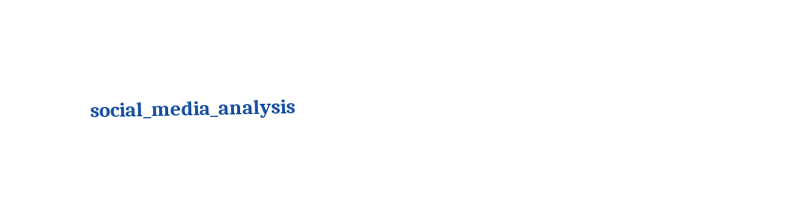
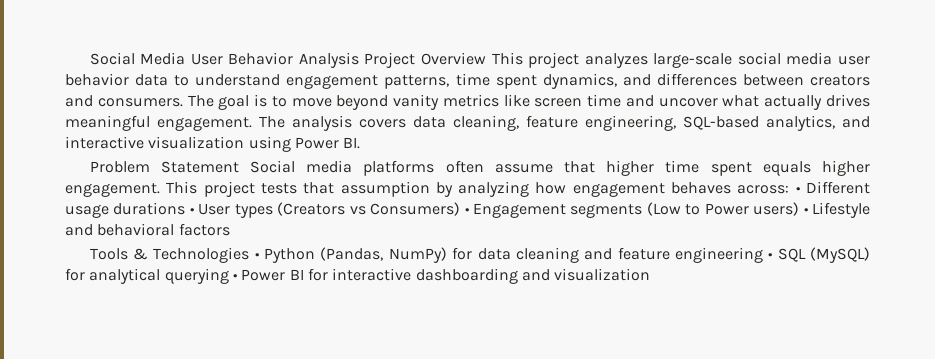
[89,98,296,122] social_media_analysis -> [89,52,870,68] [65,73,871,89] [65,94,870,110] [65,115,870,131] [65,136,361,152] [89,160,871,176] [65,181,870,197] [65,202,870,218] [65,223,230,236] [89,247,870,263] [65,268,651,284] Social Media User Behavior Analysis Project Overview This project analyzes large-scale social media user behavior data to understand engagement patterns, time spent dynamics, and differences between creators and consumers. The goal is to move beyond vanity metrics like screen time and uncover what actually drives meaningful engagement. The analysis covers data cleaning, feature engineering, SQL-based analytics, and interactive visualization using Power BI. // Problem Statement Social media platforms often assume that higher time spent equals higher engagement. This project tests that assumption by analyzing how engagement behaves across: • Different usage durations • User types (Creators vs Consumers) • Engagement segments (Low to Power users) • Lifestyle and behavioral factors // Tools & Technologies • Python (Pandas, NumPy) for data cleaning and feature engineering • SQL (MySQL) for analytical querying • Power BI for interactive dashboarding and visualization

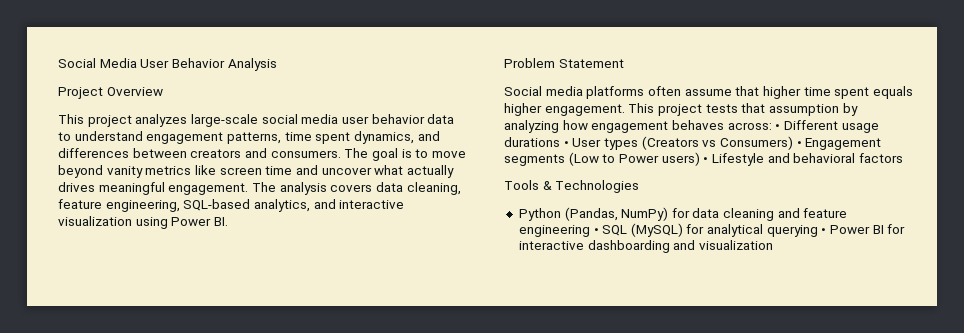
(359, 60) none -> (277, 64) //
(487, 58) none -> (163, 91) //
(239, 167) none -> (624, 63) //
[254,253,259,259] • -> (640, 186) //

